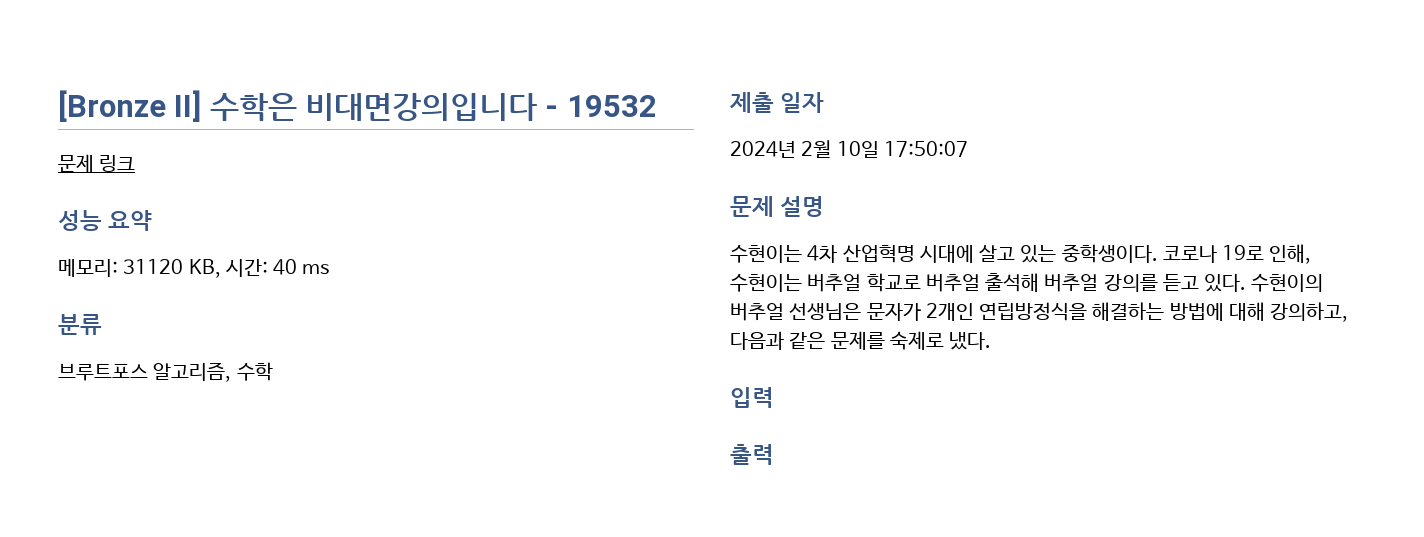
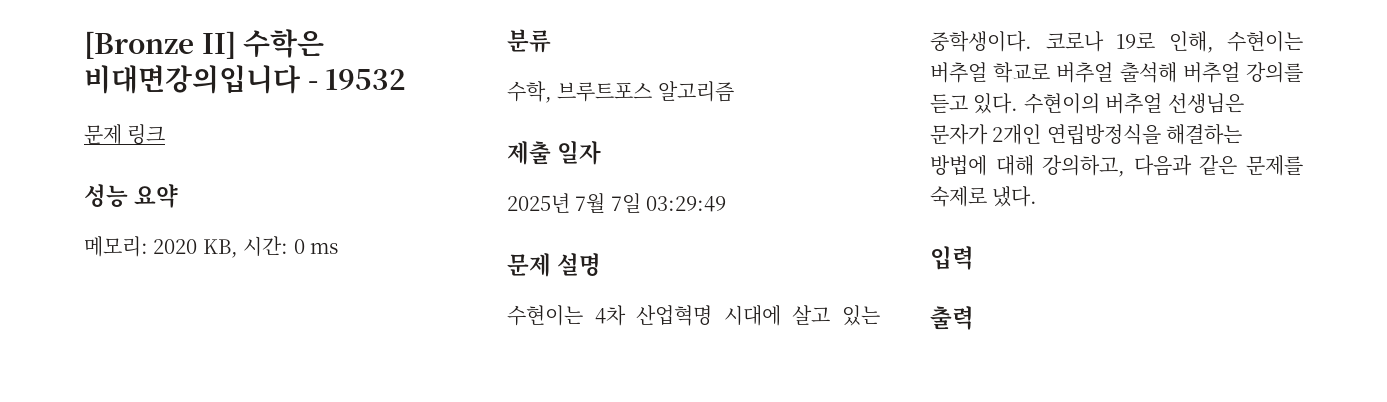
[123,259,184,274] 31120 -> [153,239,198,254] 2020
[273,259,298,275] 40 -> [293,239,305,254] 0
[58,362,273,382] 브루트포스 알고리즘, 수학 -> [507,81,734,103] 수학, 브루트포스 알고리즘
[730,140,968,158] 2024년 2월 10일 17:50:07 -> [507,192,727,213] 2025년 7월 7일 03:29:49

